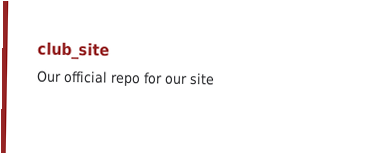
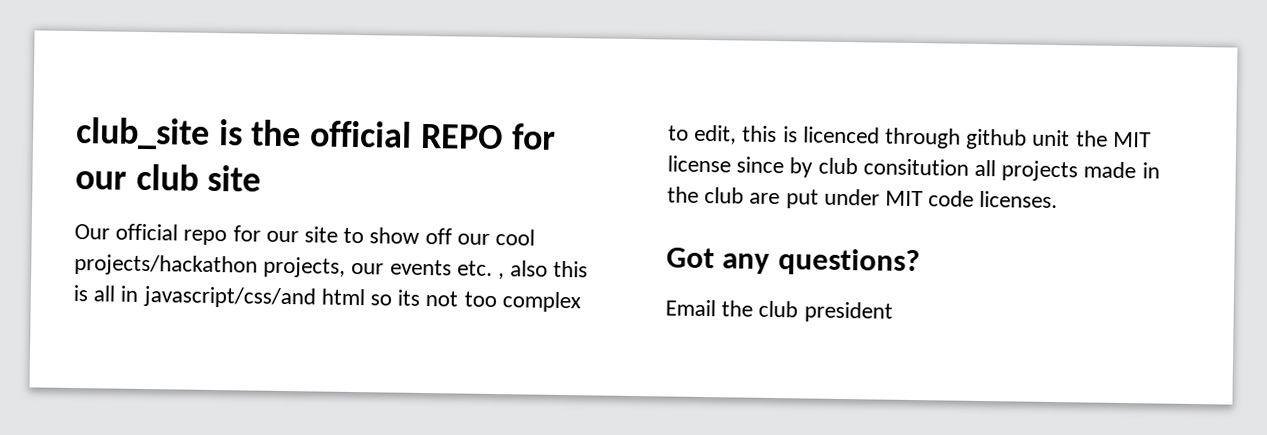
(110, 50) none -> [217,119,556,150] [75,163,262,192] is the official REPO for our club site
(215, 79) none -> [343,227,536,246] [74,254,589,280] [73,284,581,313] [668,124,1151,150] [667,155,1160,182] [667,186,1059,209] [666,247,920,277] [665,299,893,323] to show off our cool projects/hackathon projects, our events etc. , also this is all in javascript/css/and html so its not too complex to edit, this is licenced through github unit the MIT license since by club consitution all projects made in the club are put under MIT code licenses. // Got any questions? // Email the club president

